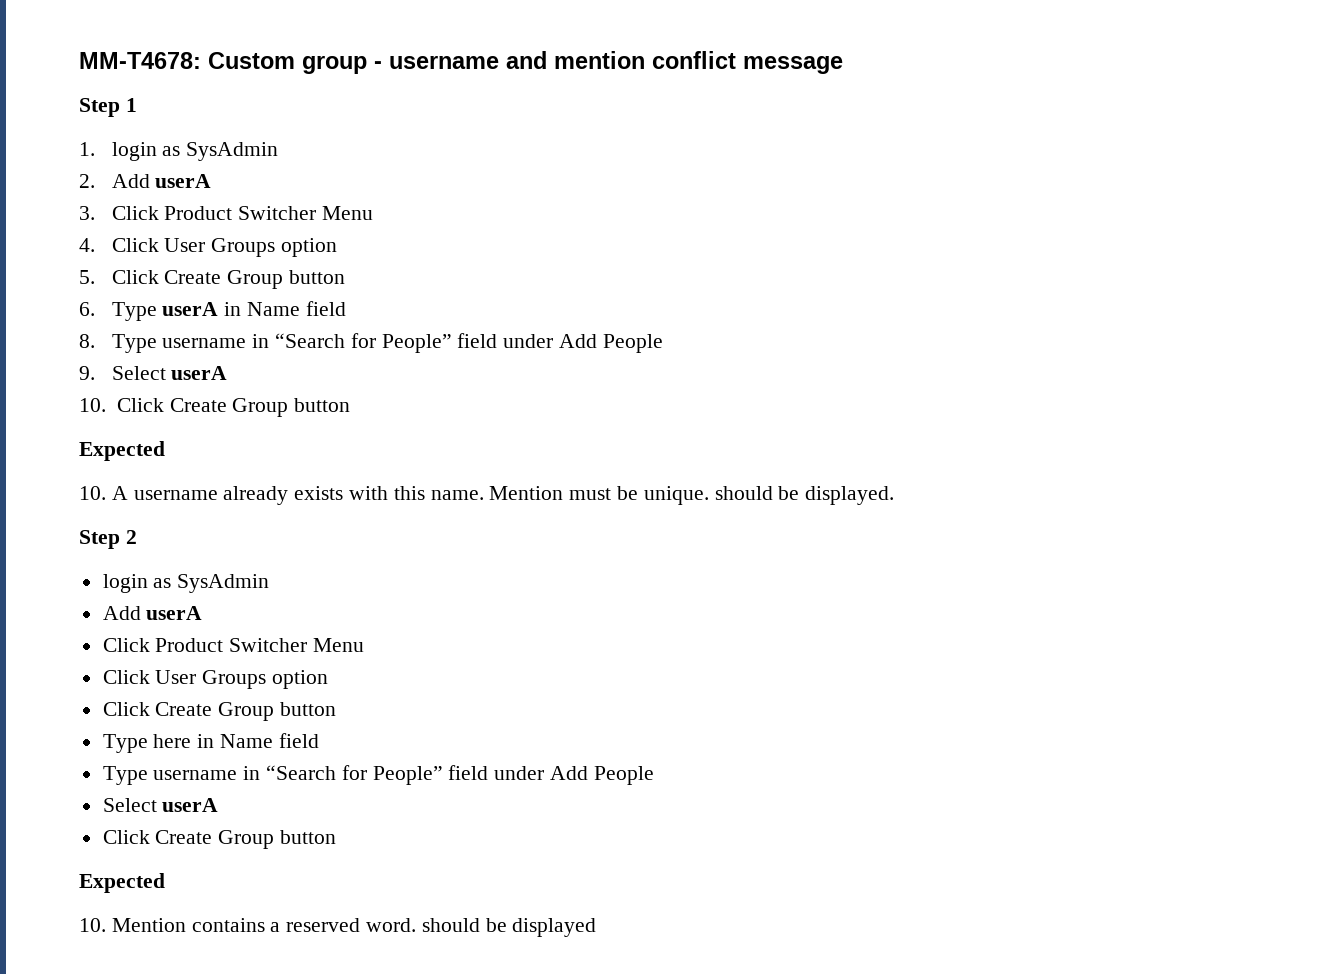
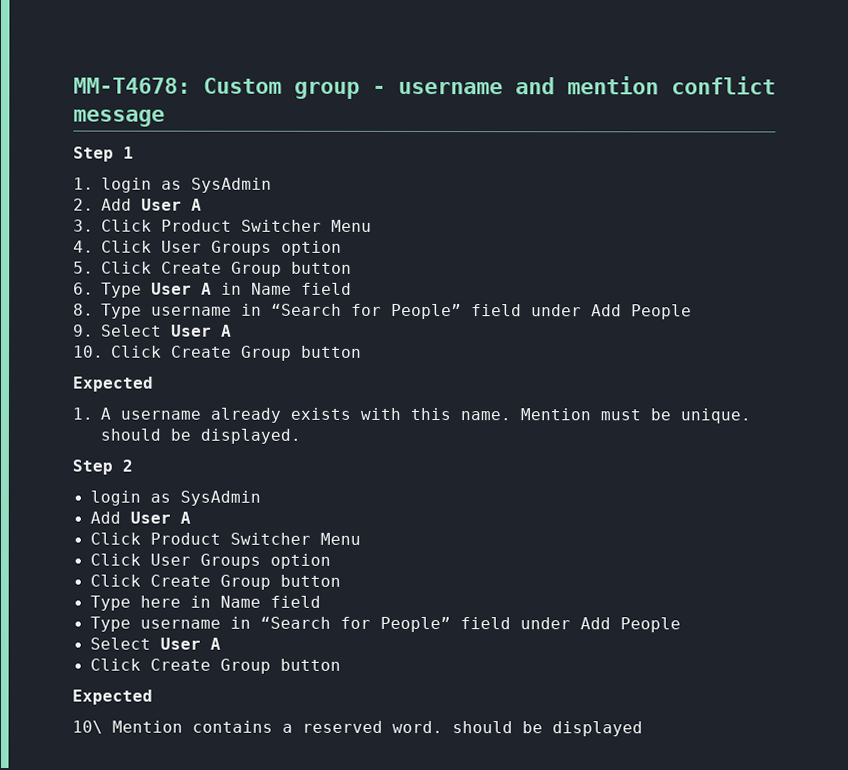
[155,174,212,188] userA -> [141,198,202,211] User A
[162,302,219,316] userA -> [151,282,212,295] User A
[171,366,228,380] userA -> [171,324,232,337] User A
[79,486,106,500] 10. -> [72,407,93,420] 1.
[146,606,203,620] userA -> [129,511,191,524] User A
[162,798,219,812] [102,830,337,849] [79,873,165,893] [79,918,106,932] userA // Click Create Group button // Expected // 10. -> [159,637,221,650] [89,658,341,674] [72,689,153,705] [72,720,103,734] User A // Click Create Group button // Expected // 10\

